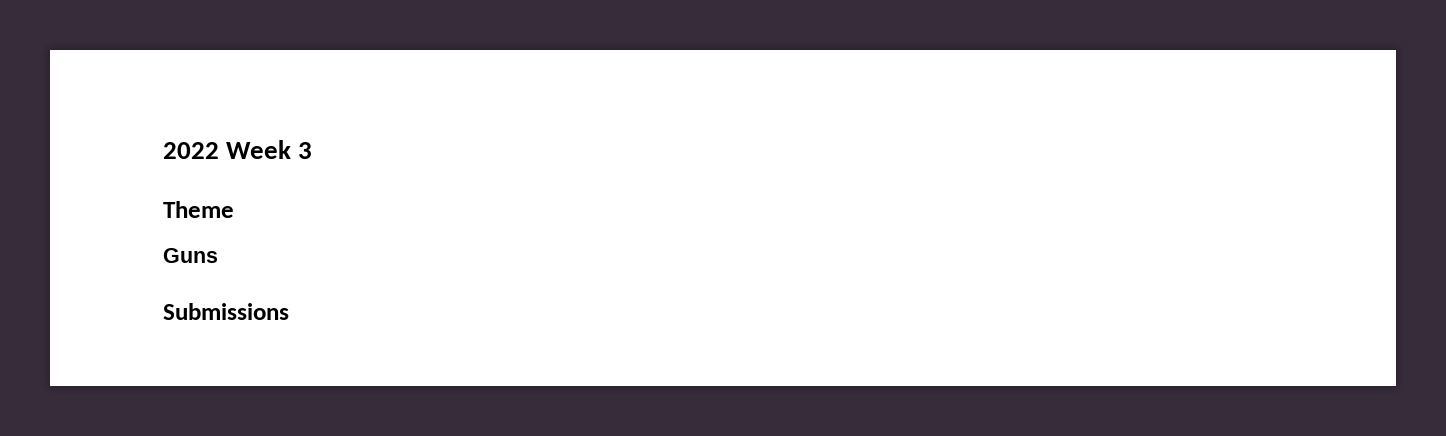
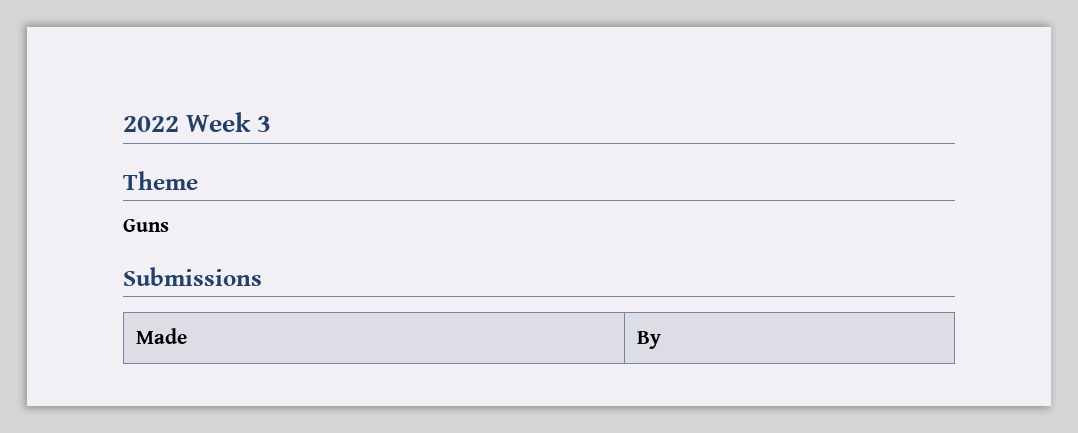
(289, 311) none -> [136,328,188,344] [637,331,662,349] // Made | By

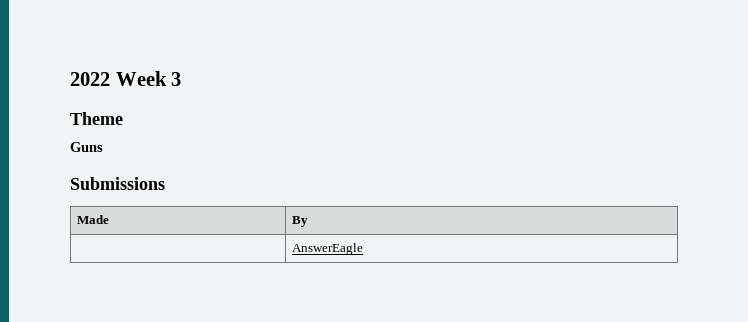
(662, 340) none -> [292,243,364,255] // | AnswerEagle

